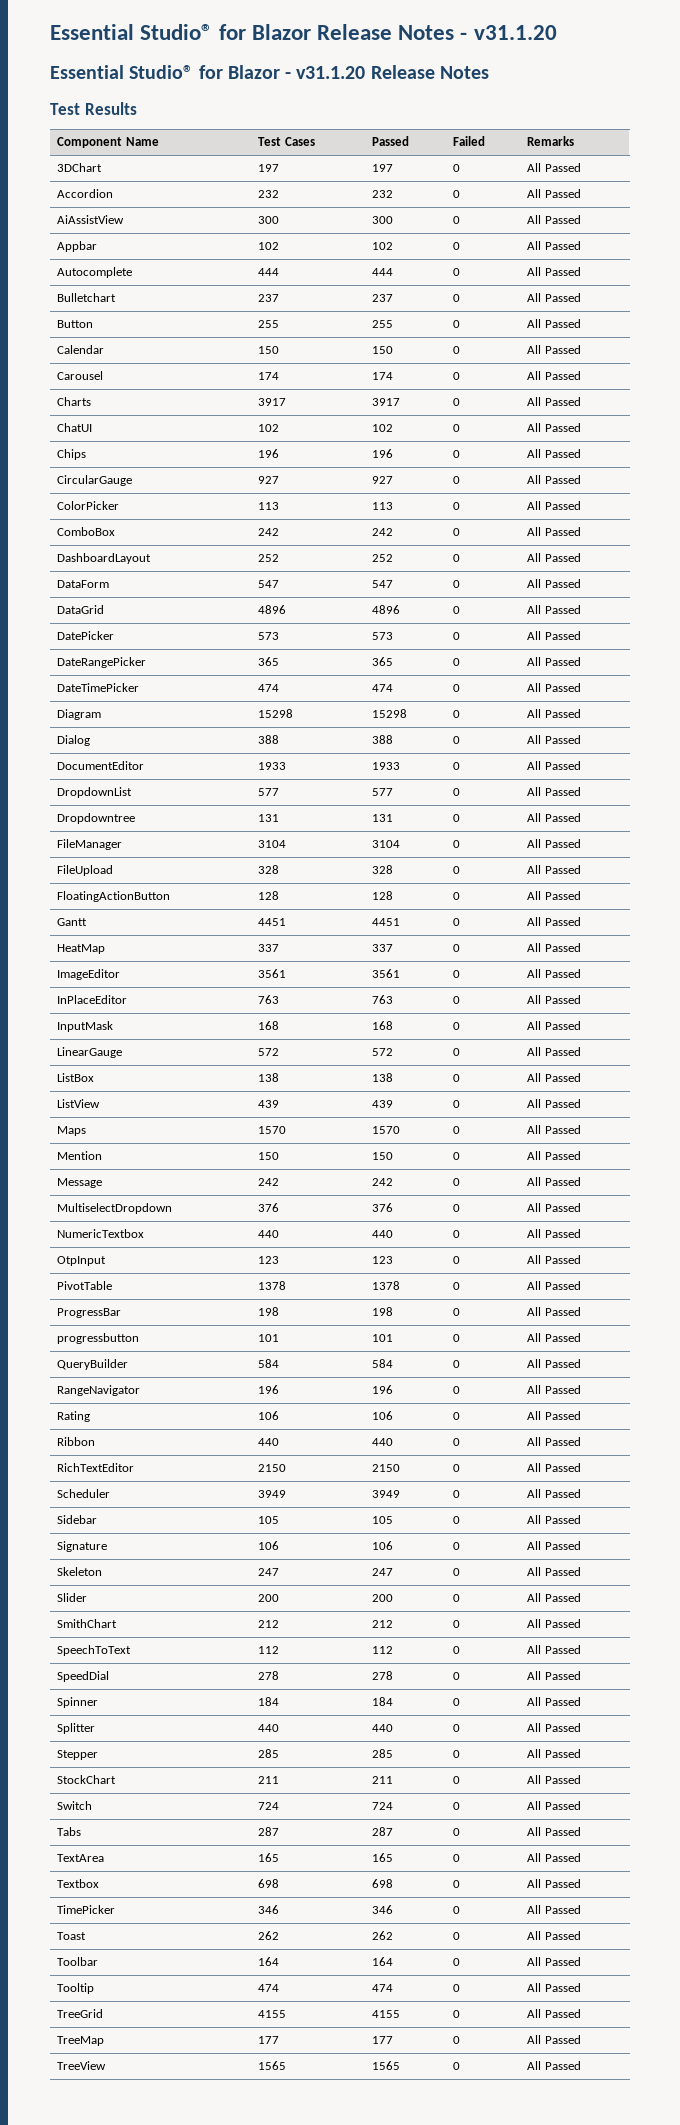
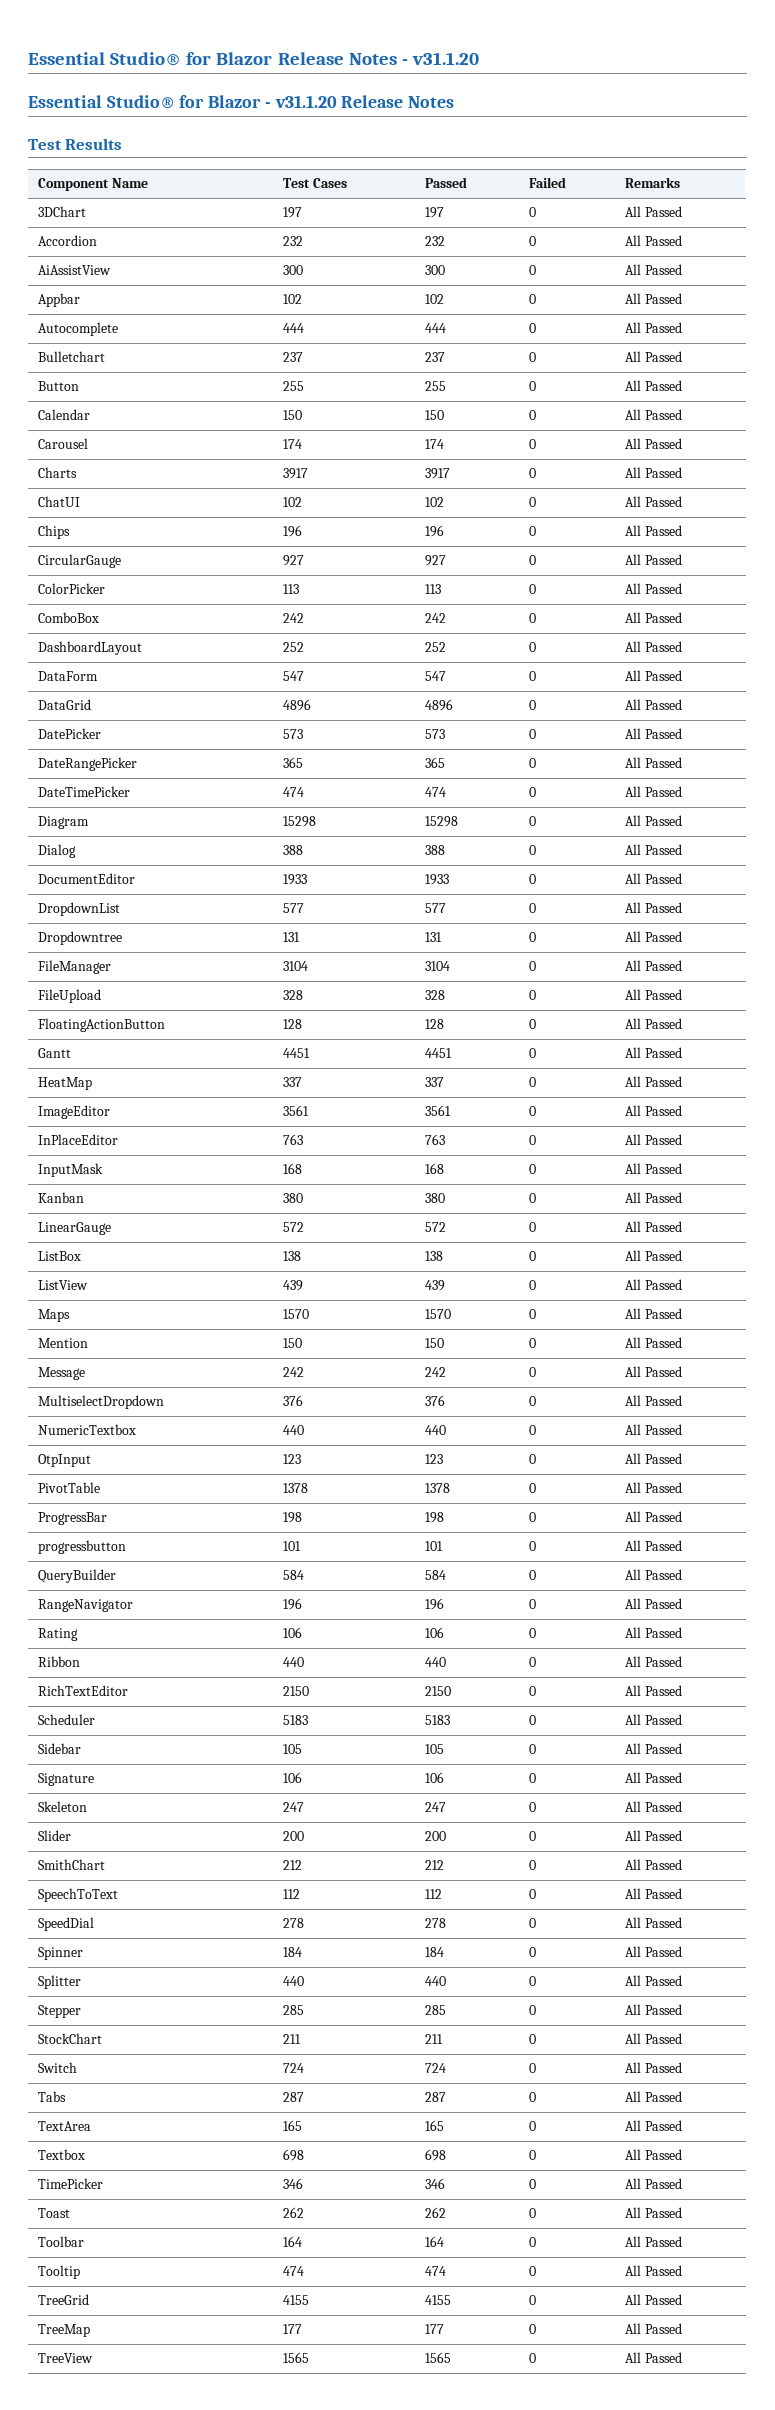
(581, 1025) none -> [37,1192,84,1203] [282,1193,303,1203] [424,1193,445,1203] [528,1193,536,1203] [624,1192,682,1203] // Kanban | 380 | 380 | 0 | All Passed
[258,1490,287,1498] [372,1490,401,1498] 3949 | 3949 -> [282,1715,308,1725] [424,1715,450,1725] 5183 | 5183

